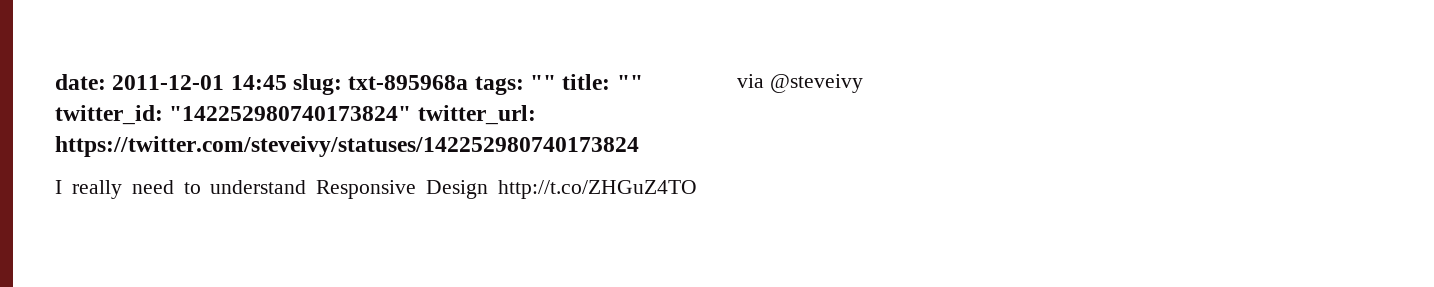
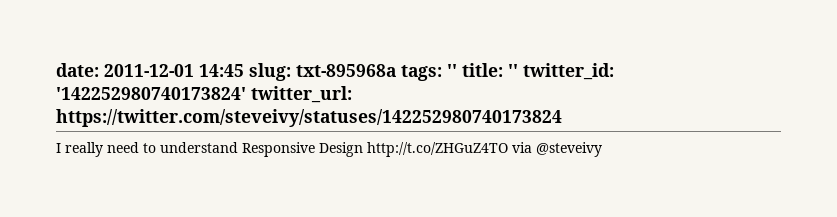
[530,74,643,90] [55,105,412,125] "" title: "" twitter_id: "142252980740173824" -> [447,63,614,80] [56,87,246,100] '' title: '' twitter_id: '142252980740173824'

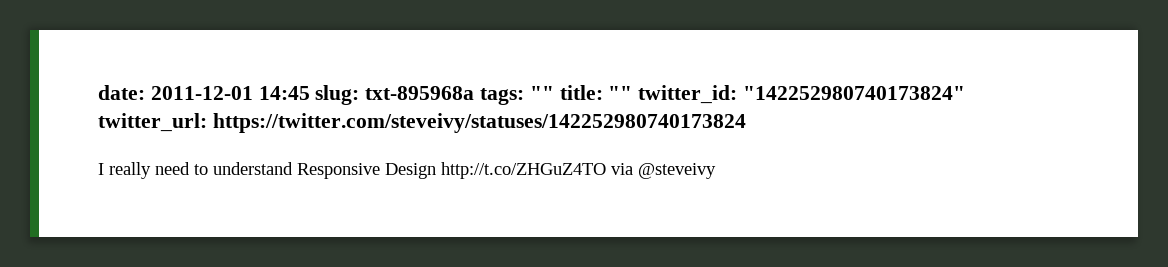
[447,63,614,80] [56,87,246,100] '' title: '' twitter_id: '142252980740173824' -> [529,85,966,104] "" title: "" twitter_id: "142252980740173824"

